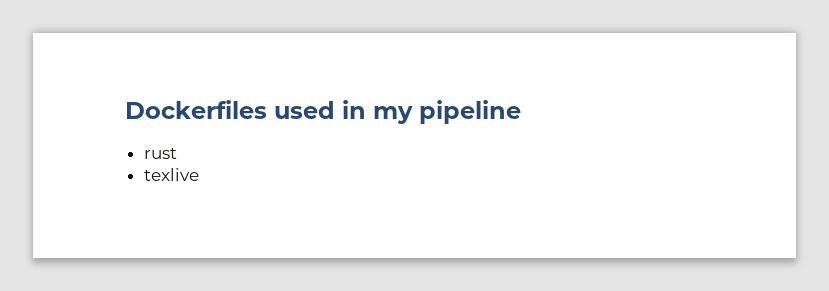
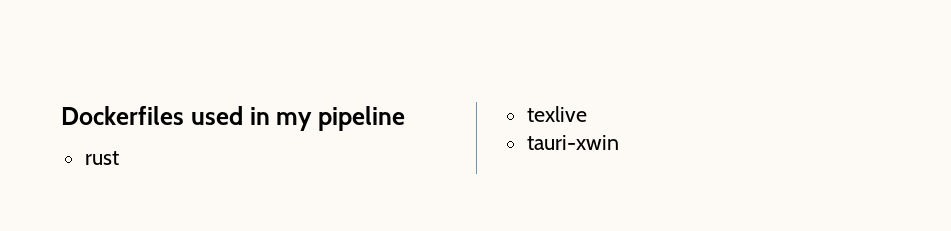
(199, 174) none -> [526,135,619,150] // tauri-xwin

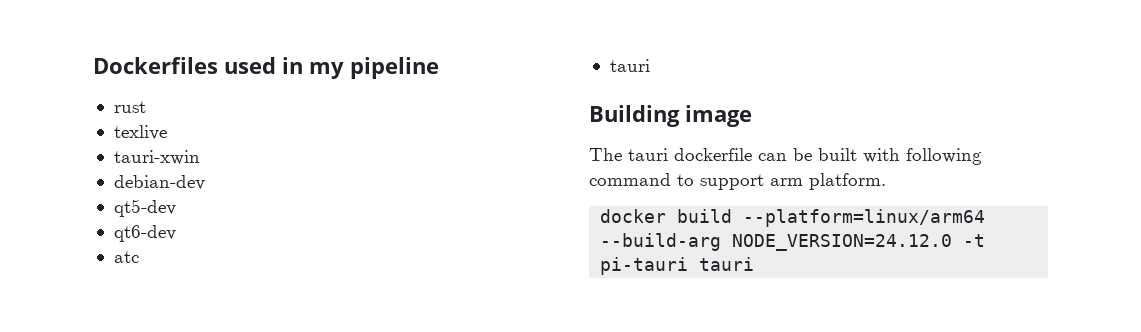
(619, 142) none -> [113,175,205,190] [113,199,176,217] [113,225,176,242] [113,251,139,263] [609,59,650,72] [589,105,752,127] [589,148,982,165] [589,173,886,190] [600,209,986,227] [600,233,986,251] [600,257,755,275] // debian-dev // qt5-dev // qt6-dev // atc // tauri // Building image // The tauri dockerfile can be built with following command to support arm platform. // docker build --platform=linux/arm64 --build-arg NODE_VERSION=24.12.0 -t pi-tauri tauri

